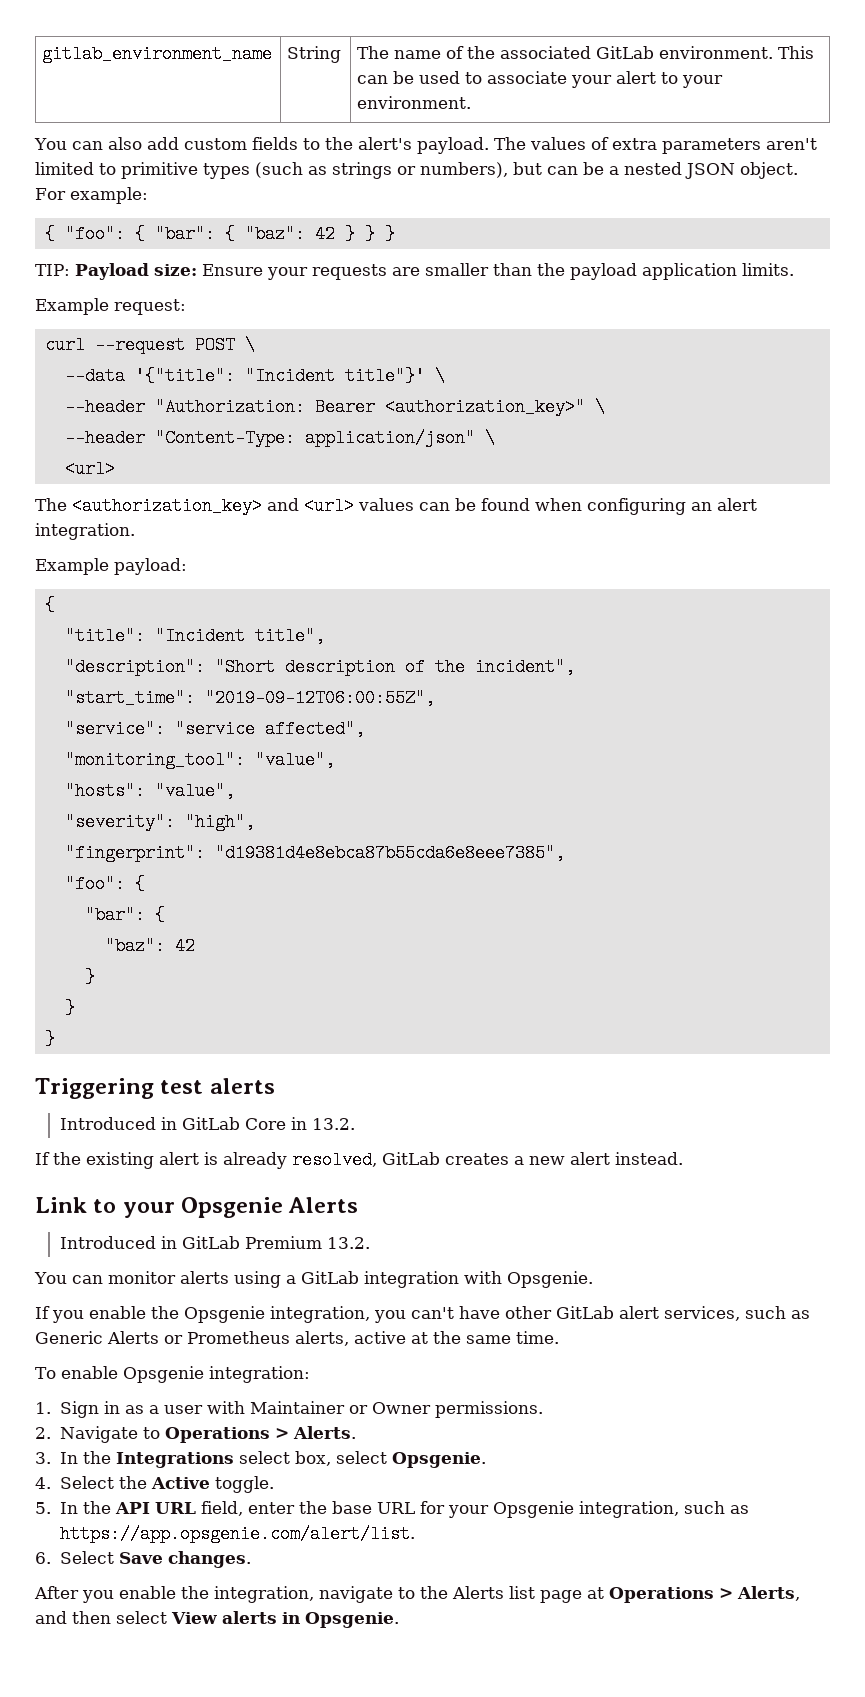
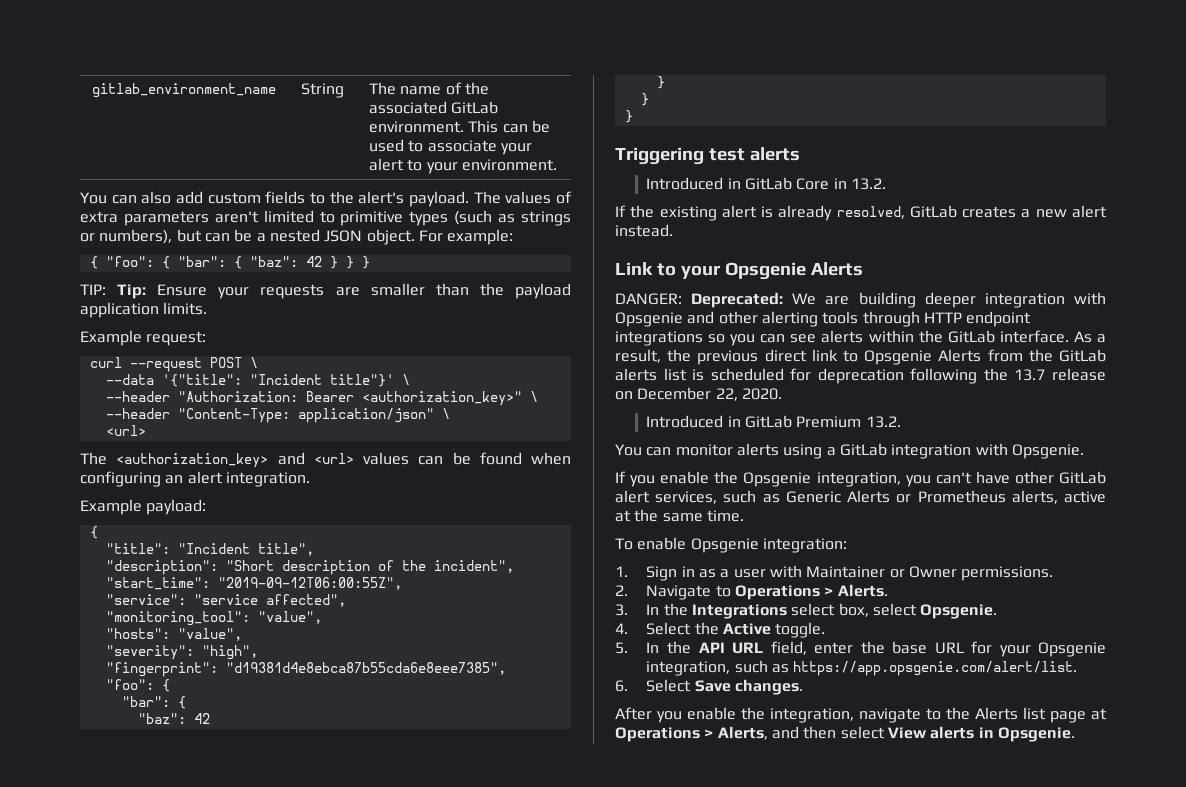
[75,263,197,280] Payload size: -> [117,284,147,299] Tip:
(359, 1205) none -> [615,292,1106,308] [615,311,1032,327] [615,330,1106,346] [615,349,1106,365] [615,368,1106,384] [615,387,782,401] // DANGER: Deprecated: We are building deeper integration with Opsgenie and other alerting tools through HTTP endpoint integrations so you can see alerts within the GitLab interface. As a result, the previous direct link to Opsgenie Alerts from the GitLab alerts list is scheduled for deprecation following the 13.7 release on December 22, 2020.

